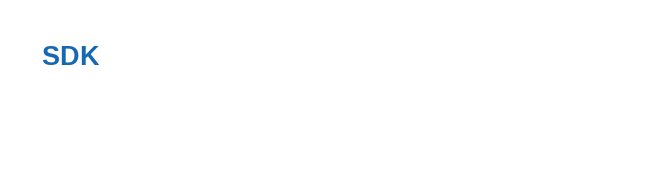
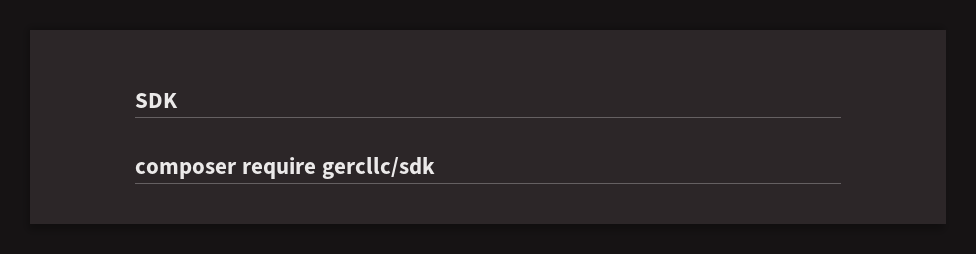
(100, 55) none -> [135,157,436,179] // composer require gercllc/sdk

